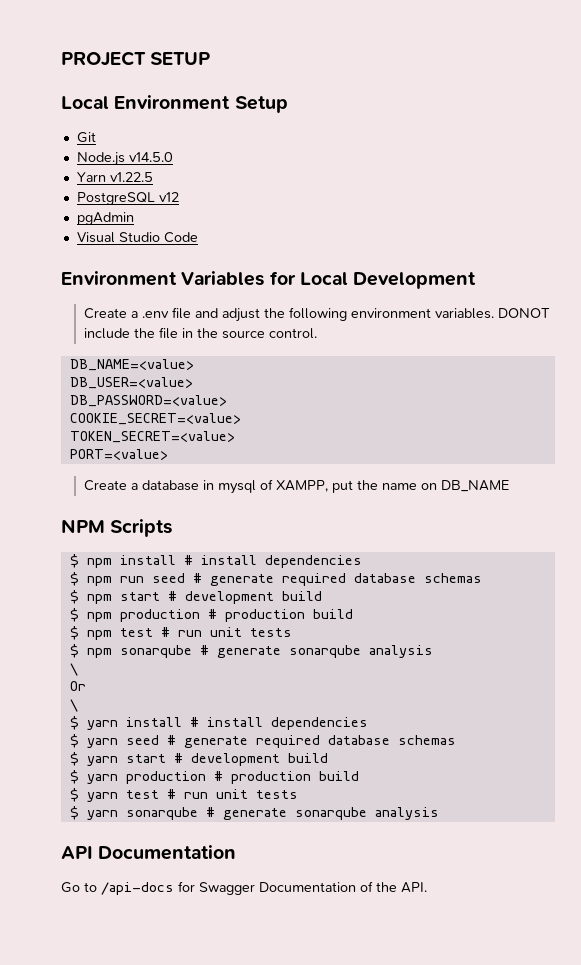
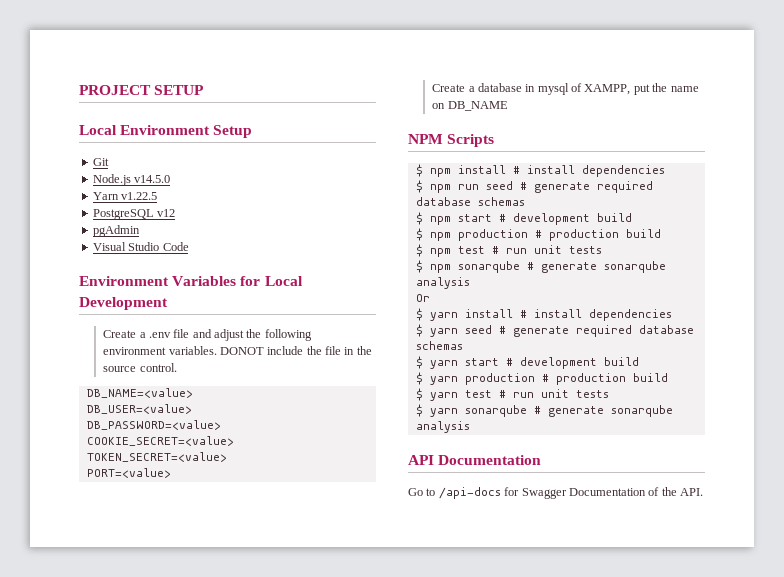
[69,663,78,676] // \ -> (470, 283) none
[69,699,78,712] // \ -> (430, 298) none

